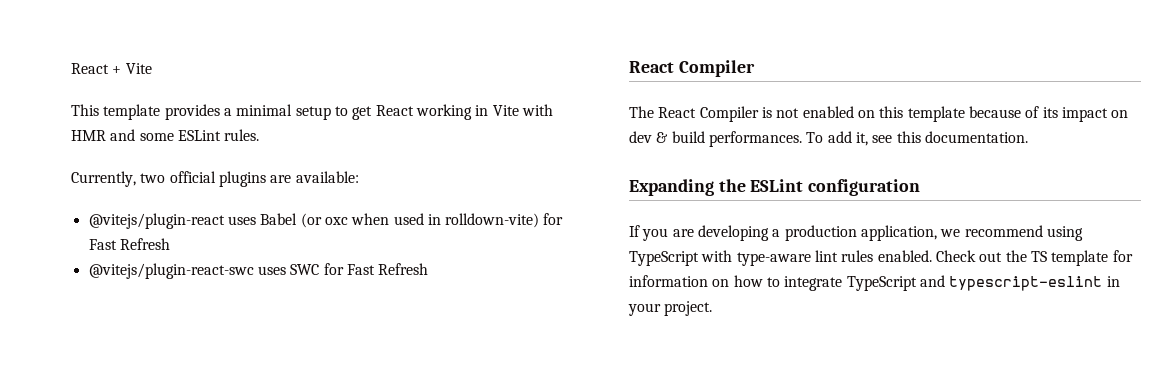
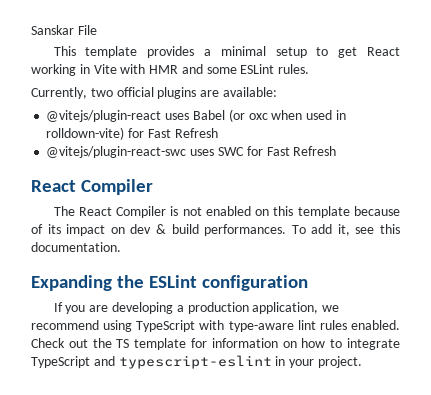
[71,63,152,74] React + Vite -> [31,25,97,35] Sanskar File

